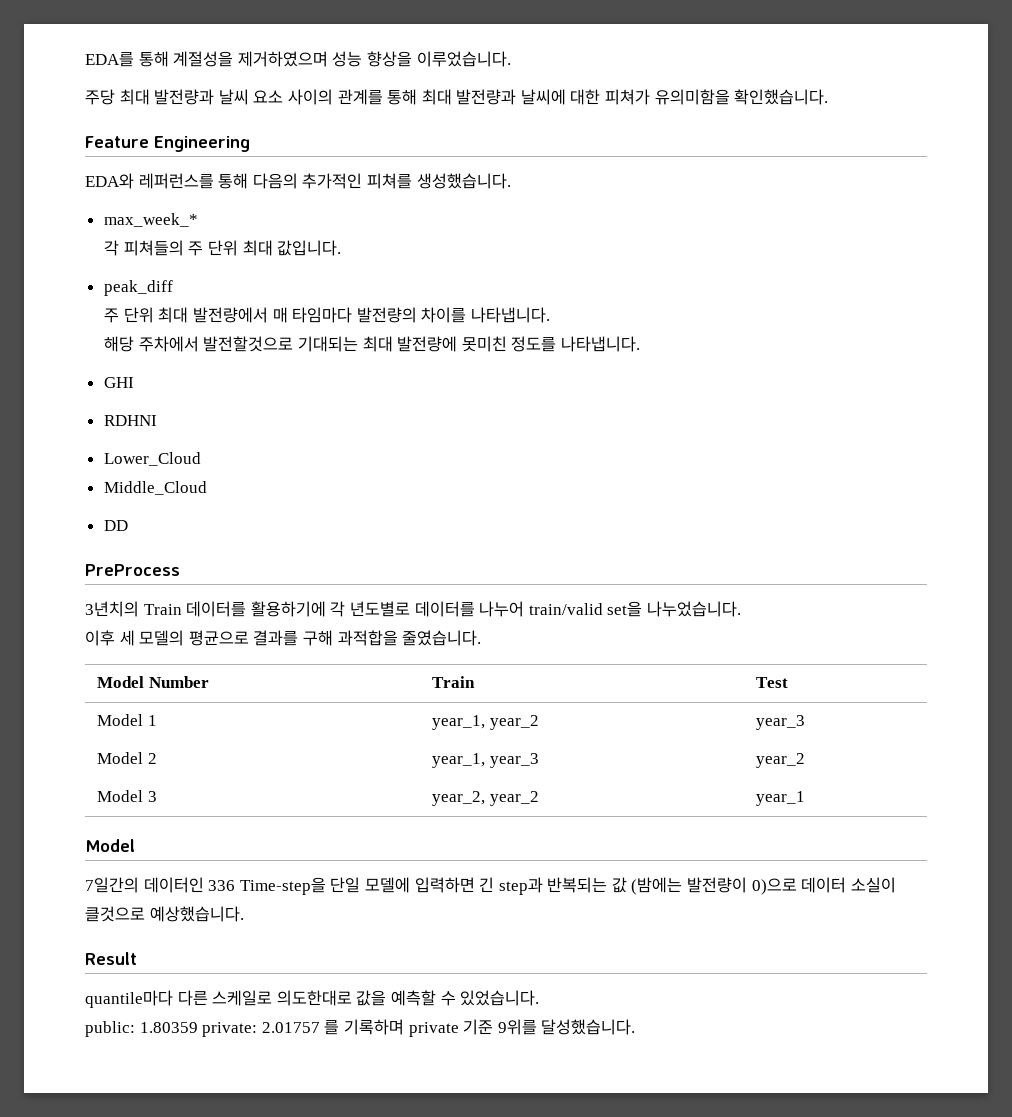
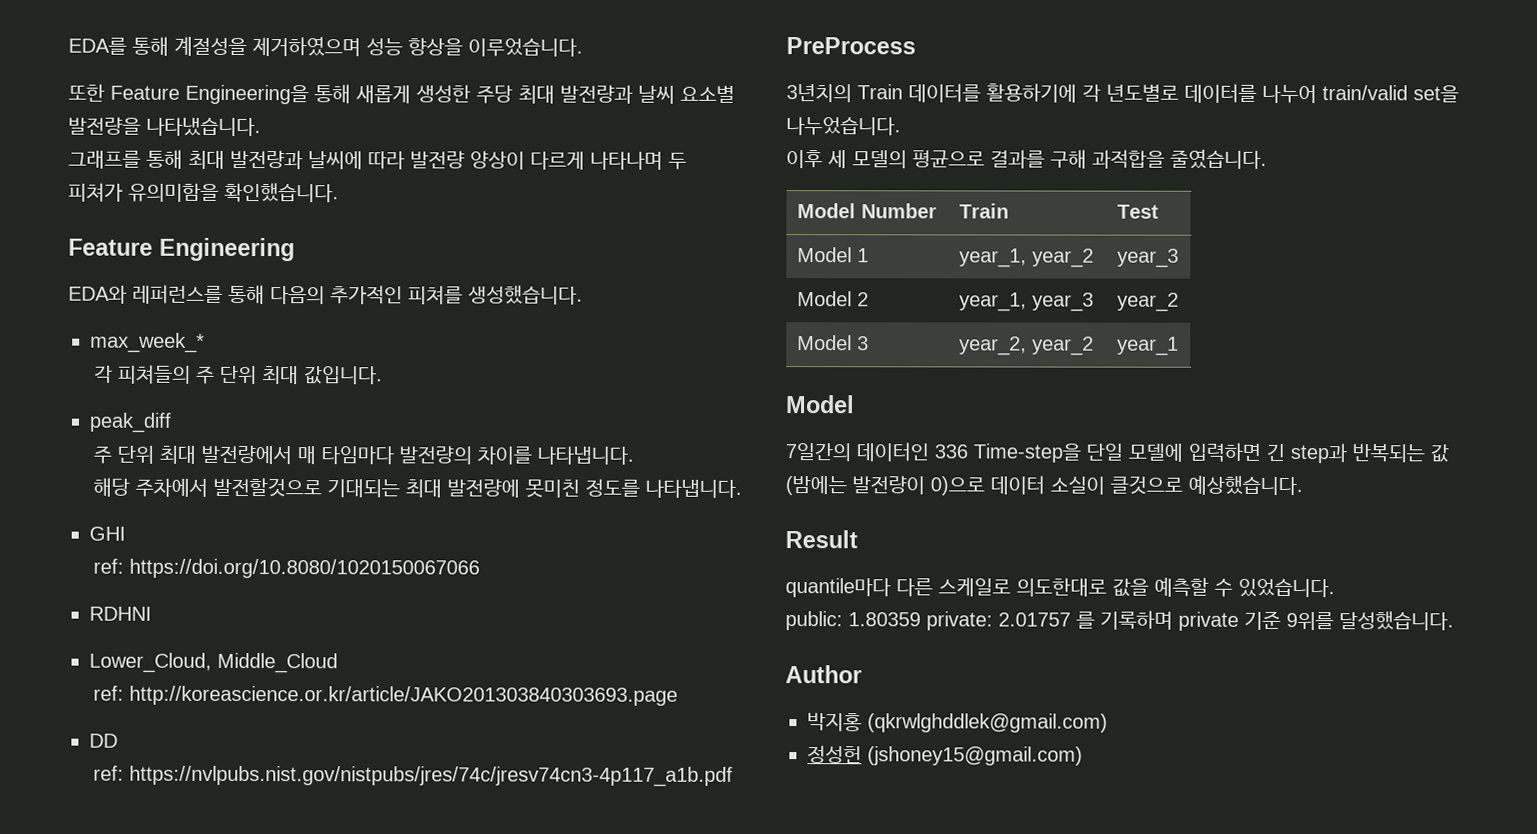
[85,89,601,105] 주당 최대 발전량과 날씨 요소 사이의 관계를 통해 최대 발전량과 날씨에 대한 -> [68,83,735,105] [68,116,261,137] [68,149,687,170] 또한 Feature Engineering을 통해 새롭게 생성한 주당 최대 발전량과 날씨 요소별 발전량을 나타냈습니다. // 그래프를 통해 최대 발전량과 날씨에 따라 발전량 양상이 다르게 나타나며 두
(134, 382) none -> [93,558,481,579] // ref: https://doi.org/10.8080/1020150067066
[103,452,201,466] Lower_Cloud // -> [89,652,212,673] Lower_Cloud,
(207, 488) none -> [93,685,679,706] // ref: http://koreascience.or.kr/article/JAKO201303840303693.page
(128, 525) none -> [93,765,734,787] // ref: https://nvlpubs.nist.gov/nistpubs/jres/74c/jresv74cn3-4p117_a1b.pdf
(636, 1027) none -> [785,665,862,684] [807,712,1108,733] [807,745,1083,766] // Author // 박지홍 (qkrwlghddlek@gmail.com) // 정성헌 (jshoney15@gmail.com)

